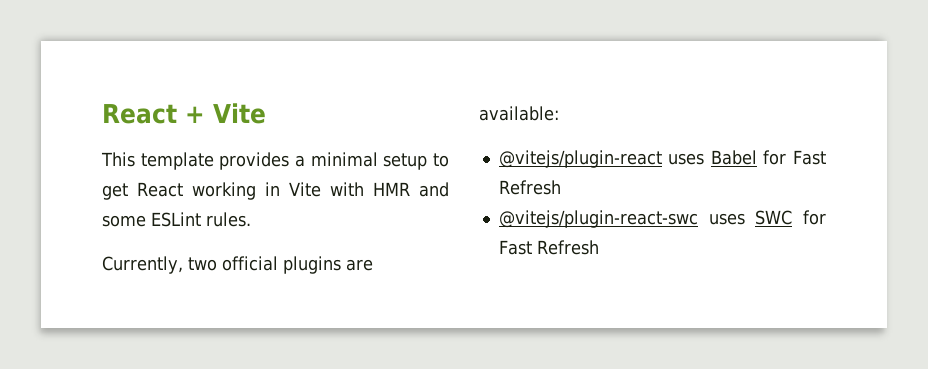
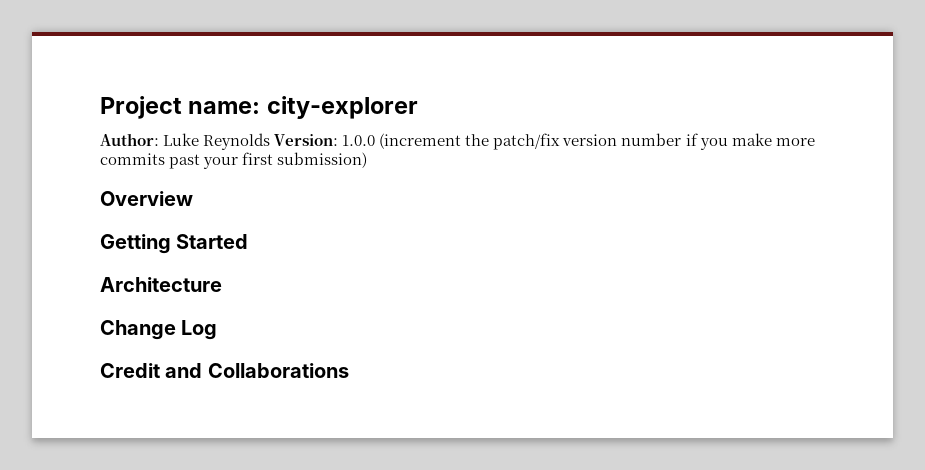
[102,103,266,124] [101,152,449,170] [102,182,449,200] [102,212,251,227] [102,256,373,274] [479,106,559,121] [498,150,827,168] [498,180,561,195] [498,210,826,228] [498,240,599,255] React + Vite // This template provides a minimal setup to get React working in Vite with HMR and some ESLint rules. // Currently, two official plugins are available: // @vitejs/plugin-react uses Babel for Fast Refresh // @vitejs/plugin-react-swc uses SWC for Fast Refresh -> [100,96,418,119] [100,133,815,150] [100,152,368,169] [100,191,193,206] [100,234,249,254] [100,277,222,292] [100,320,218,340] [100,363,349,378] Project name: city-explorer // Author: Luke Reynolds Version: 1.0.0 (increment the patch/fix version number if you make more commits past your first submission) // Overview // Getting Started // Architecture // Change Log // Credit and Collaborations

